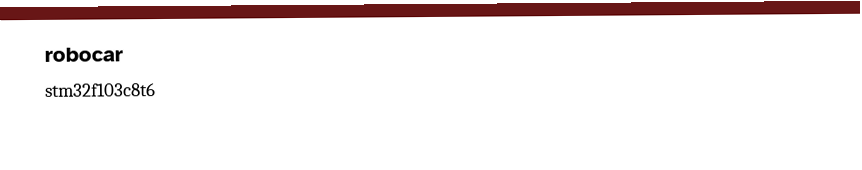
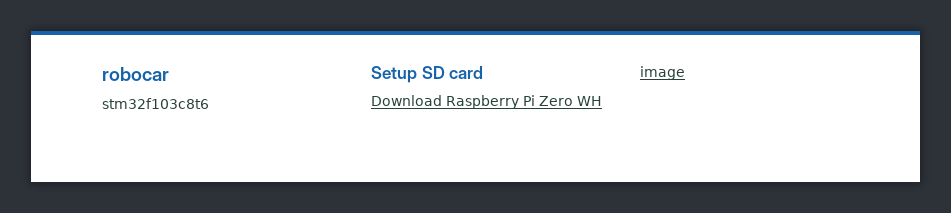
(156, 90) none -> [371,66,484,83] [371,95,602,109] [640,66,685,80] // Setup SD card // Download Raspberry Pi Zero WH image

